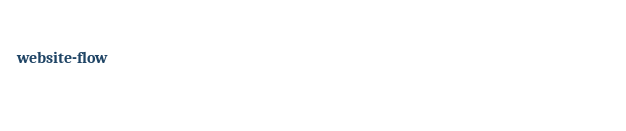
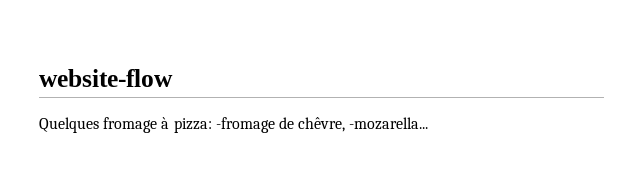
(108, 57) none -> [39,117,429,133] // Quelques fromage à pizza: -fromage de chêvre, -mozarella...

